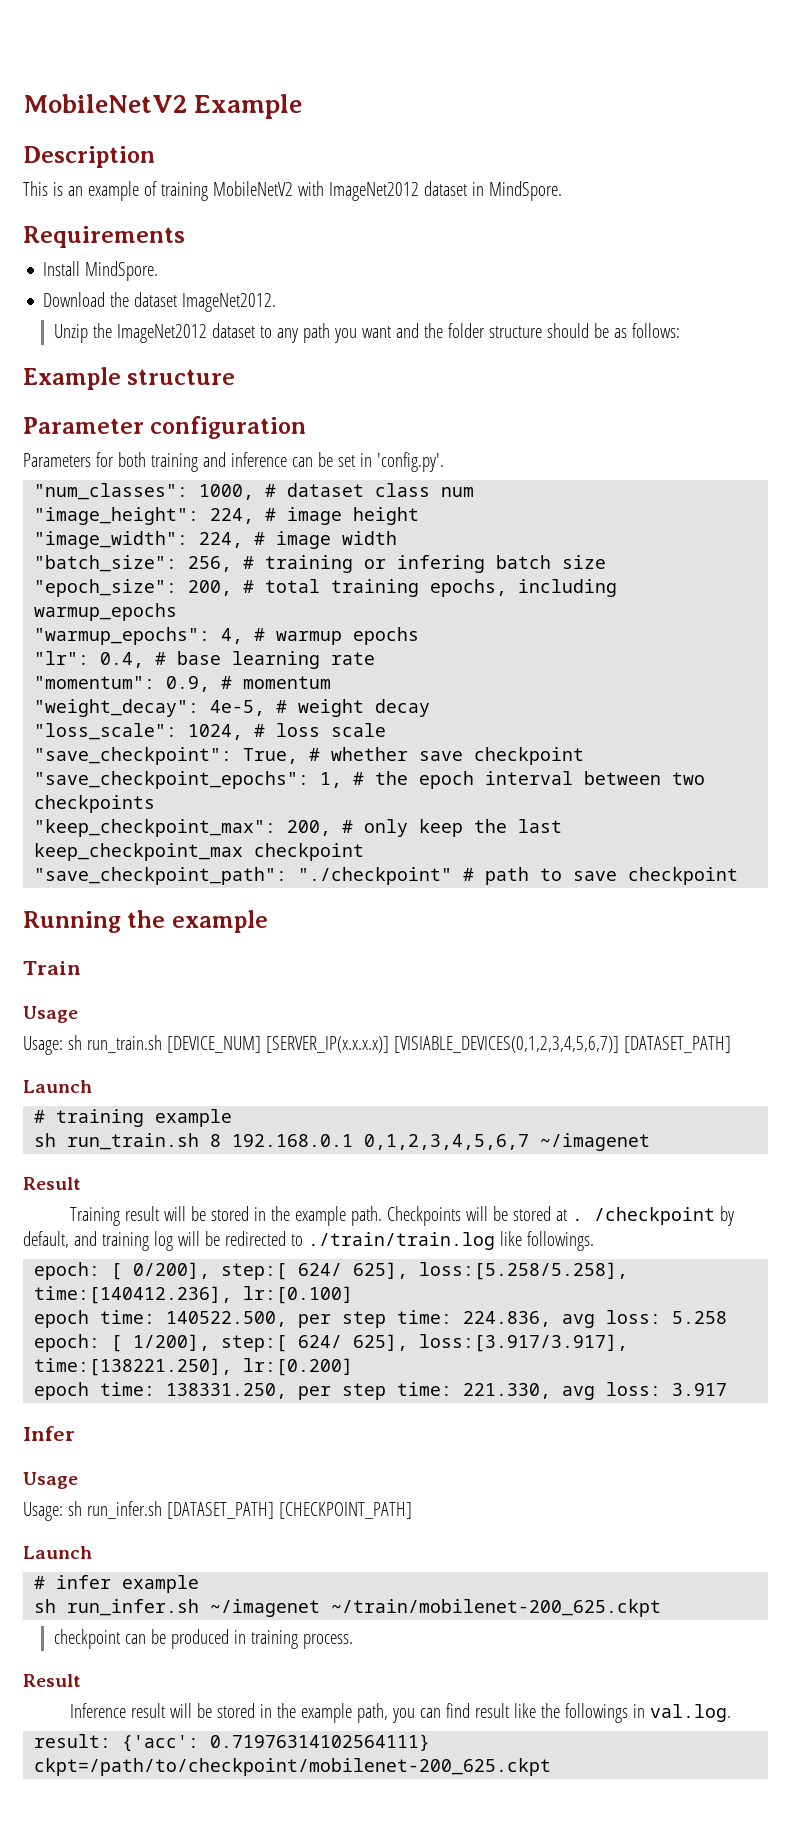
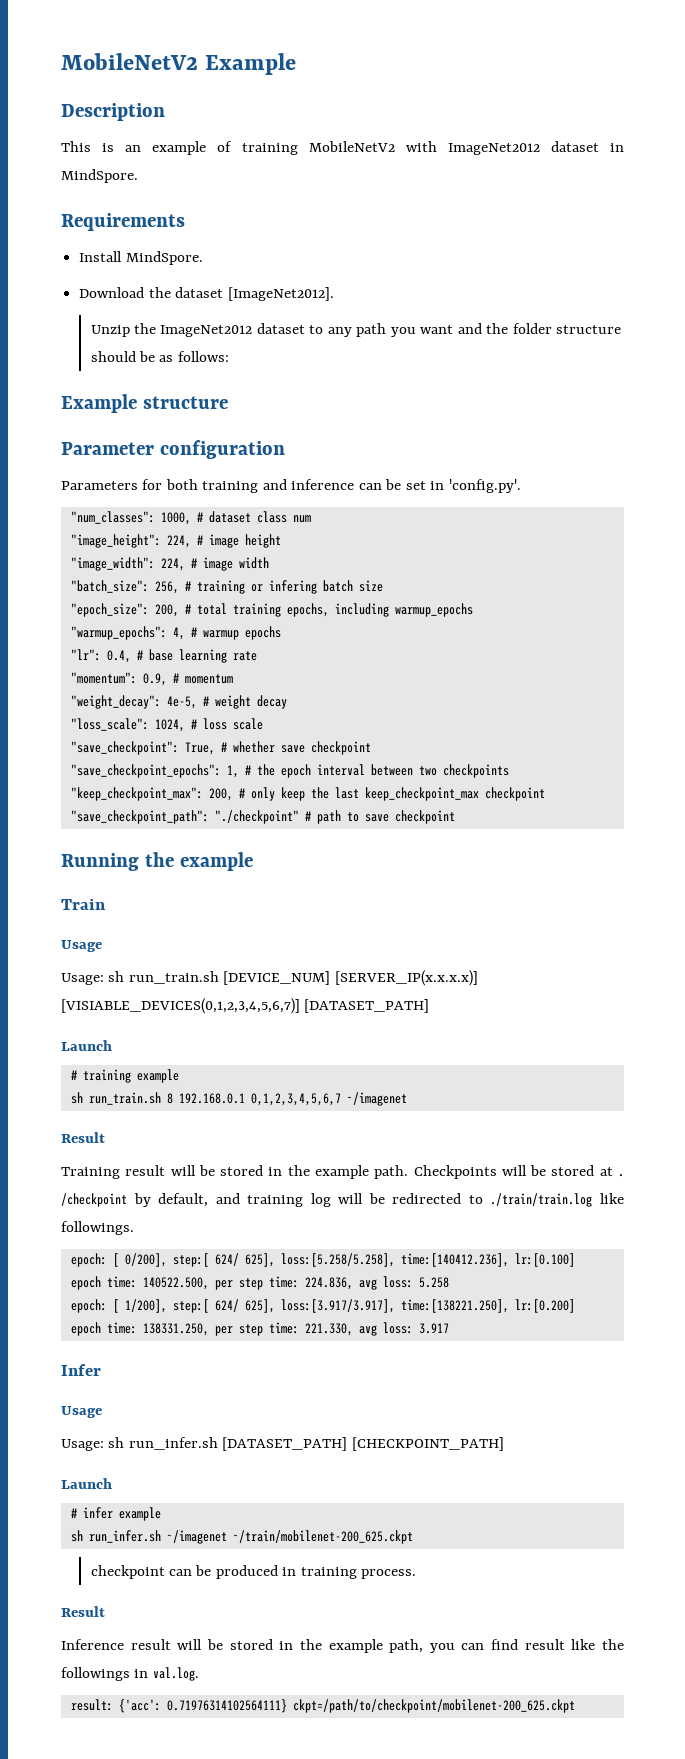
[182,293,277,312] ImageNet2012. -> [227,287,334,301] [ImageNet2012].

